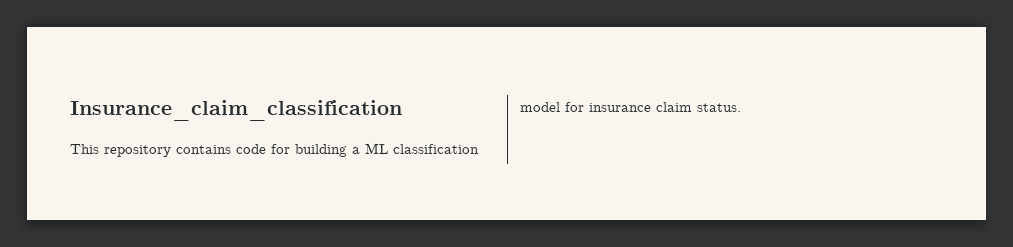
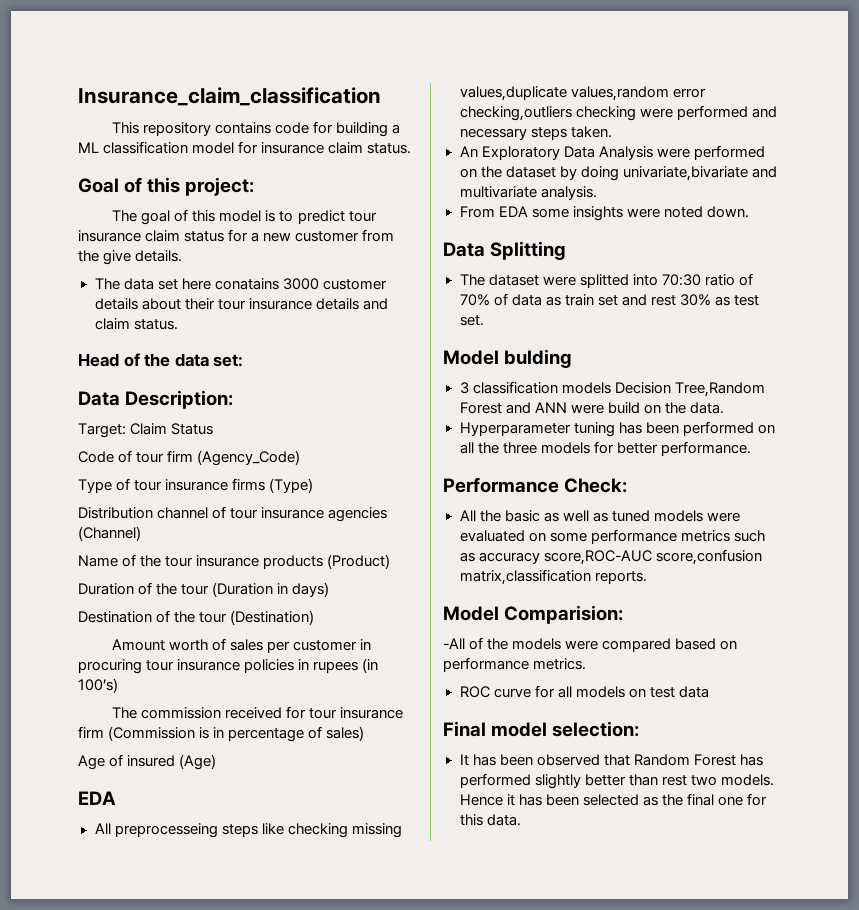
(741, 107) none -> [78,177,255,196] [112,209,377,225] [78,229,395,242] [78,250,183,265] [94,278,387,290] [94,298,388,310] [94,318,178,330] [78,353,244,367] [78,390,234,409] [78,423,214,438] [78,450,301,466] [78,478,314,493] [78,506,388,522] [78,526,141,541] [78,554,391,569] [78,582,330,597] [78,610,315,625] [112,638,372,653] [78,658,379,674] [78,678,118,693] [112,706,404,719] [78,726,365,742] [78,754,217,770] [78,791,116,805] [94,823,402,838] [459,86,706,101] [459,105,777,121] [459,126,612,140] [459,145,765,160] [459,166,777,181] [459,186,597,200] [459,206,749,221] [443,241,567,260] [459,273,753,288] [459,293,759,306] [459,315,484,326] [443,349,573,368] [459,381,765,397] [459,402,724,414] [459,421,775,437] [459,441,751,456] [443,477,628,493] [459,510,740,522] [459,529,765,544] [459,549,762,565] [459,569,647,585] [443,605,624,624] [443,637,738,652] [443,657,587,672] [459,685,709,698] [443,721,640,737] [459,754,763,766] [459,773,774,789] [459,793,767,806] [459,814,521,826] // Goal of this project: // The goal of this model is to predict tour insurance claim status for a new customer from the give details. // The data set here conatains 3000 customer details about their tour insurance details and claim status. // Head of the data set: // Data Description: // Target: Claim Status // Code of tour firm (Agency_Code) // Type of tour insurance firms (Type) // Distribution channel of tour insurance agencies (Channel) // Name of the tour insurance products (Product) // Duration of the tour (Duration in days) // Destination of the tour (Destination) // Amount worth of sales per customer in procuring tour insurance policies in rupees (in 100’s) // The commission received for tour insurance firm (Commission is in percentage of sales) // Age of insured (Age) // EDA // All preprocesseing steps like checking missing values,duplicate values,random error checking,outliers checking were performed and necessary steps taken. // An Exploratory Data Analysis were performed on the dataset by doing univariate,bivariate and multivariate analysis. // From EDA some insights were noted down. // Data Splitting // The dataset were splitted into 70:30 ratio of 70% of data as train set and rest 30% as test set. // Model bulding // 3 classification models Decision Tree,Random Forest and ANN were build on the data. // Hyperparameter tuning has been performed on all the three models for better performance. // Performance Check: // All the basic as well as tuned models were evaluated on some performance metrics such as accuracy score,ROC-AUC score,confusion matrix,classification reports. // Model Comparision: // -All of the models were compared based on performance metrics. // ROC curve for all models on test data // Final model selection: // It has been observed that Random Forest has performed slightly better than rest two models. Hence it has been selected as the final one for this data.

